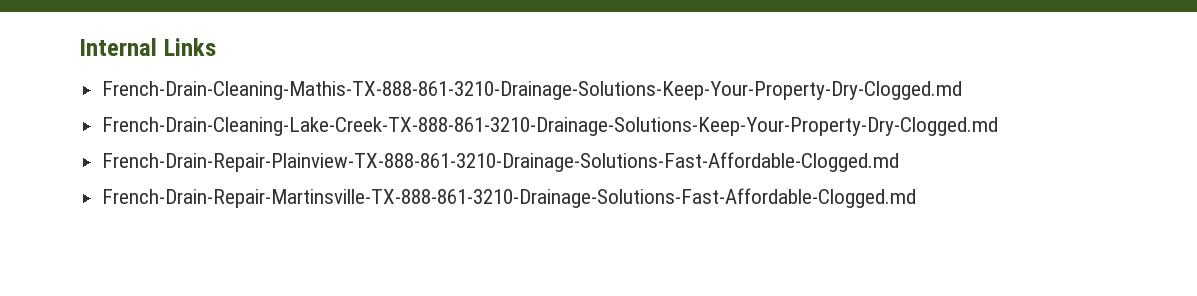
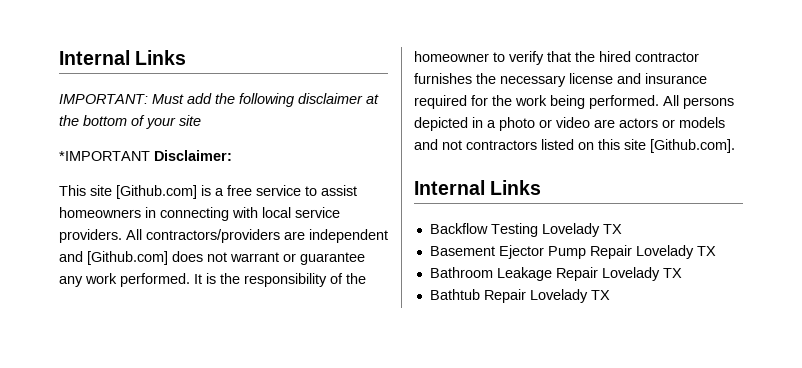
[79,38,216,56] [102,81,963,100] [102,117,999,136] [102,152,900,172] [102,188,917,208] Internal Links // French-Drain-Cleaning-Mathis-TX-888-861-3210-Drainage-Solutions-Keep-Your-Property-Dry-Clogged.md // French-Drain-Cleaning-Lake-Creek-TX-888-861-3210-Drainage-Solutions-Keep-Your-Property-Dry-Clogged.md // French-Drain-Repair-Plainview-TX-888-861-3210-Drainage-Solutions-Fast-Affordable-Clogged.md // French-Drain-Repair-Martinsville-TX-888-861-3210-Drainage-Solutions-Fast-Affordable-Clogged.md -> [59,50,187,65] [59,93,379,107] [59,115,201,129] [59,150,232,161] [59,185,357,199] [59,207,340,221] [59,229,388,243] [59,251,365,265] [59,273,366,287] [414,51,699,65] [414,73,707,87] [414,95,734,109] [414,117,725,131] [414,139,735,153] [414,180,542,195] [429,223,622,237] [429,245,716,259] [429,267,682,281] [429,289,610,303] Internal Links // IMPORTANT: Must add the following disclaimer at the bottom of your site // *IMPORTANT Disclaimer: // This site [Github.com] is a free service to assist homeowners in connecting with local service providers. All contractors/providers are independent and [Github.com] does not warrant or guarantee any work performed. It is the responsibility of the homeowner to verify that the hired contractor furnishes the necessary license and insurance required for the work being performed. All persons depicted in a photo or video are actors or models and not contractors listed on this site [Github.com]. // Internal Links // Backflow Testing Lovelady TX // Basement Ejector Pump Repair Lovelady TX // Bathroom Leakage Repair Lovelady TX // Bathtub Repair Lovelady TX

